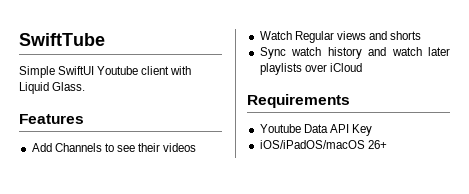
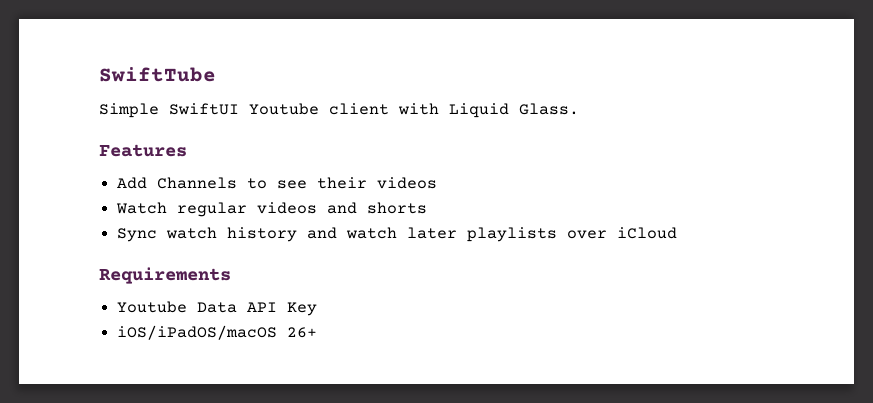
[294,31,366,43] Regular views -> [177,202,318,217] regular videos

